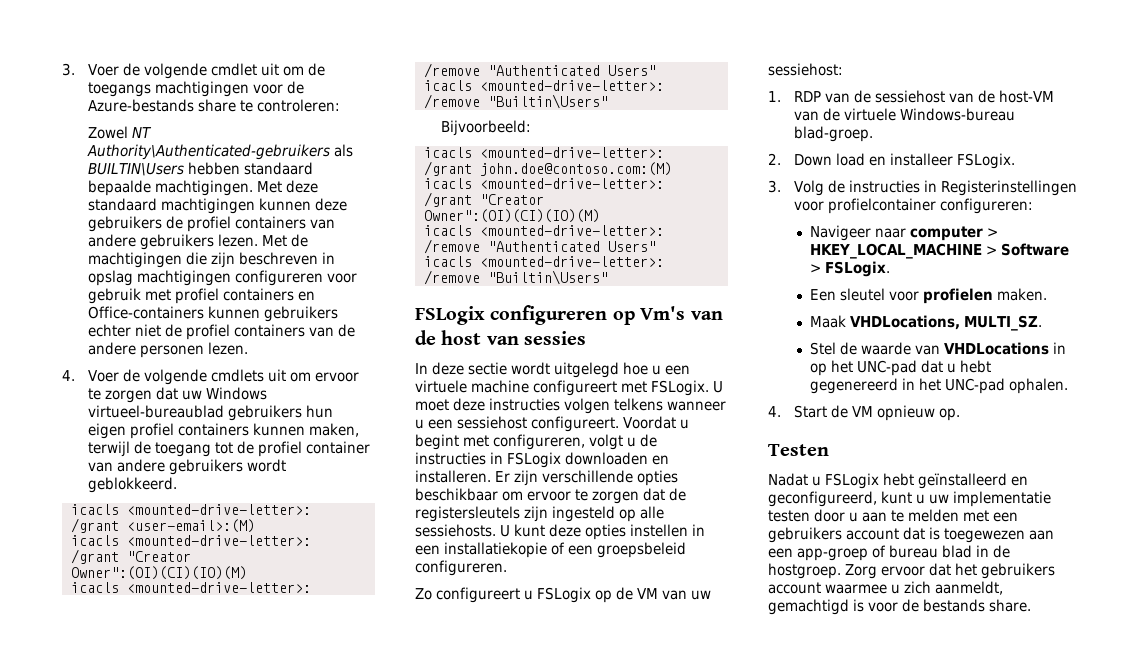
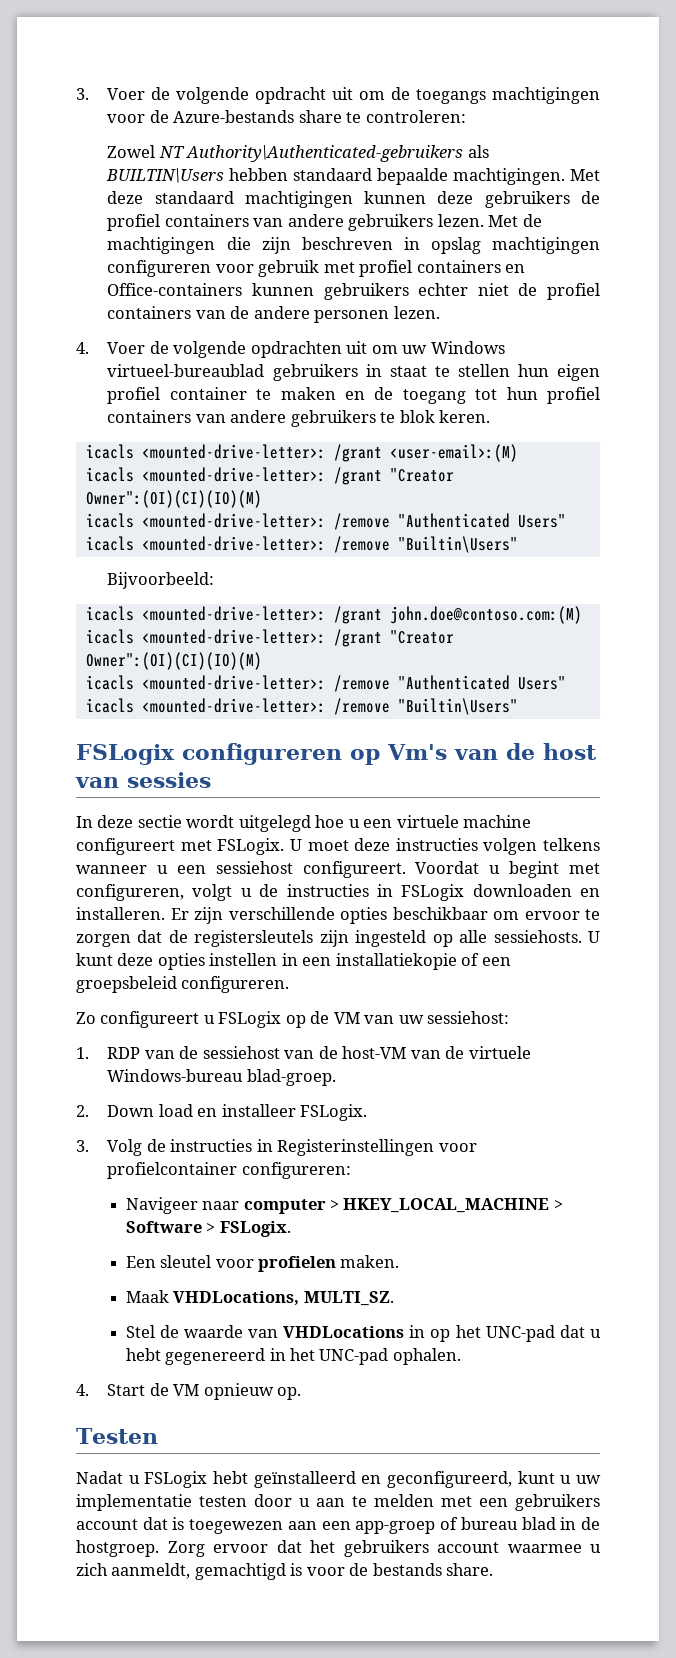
[211,63,258,76] cmdlet -> [255,87,327,104] opdracht
[211,369,360,382] [88,387,268,403] [88,405,334,421] [88,423,360,439] [88,441,371,457] [88,459,287,475] [88,477,178,493] cmdlets uit om ervoor te zorgen dat uw Windows virtueel-bureaublad gebruikers hun eigen profiel containers kunnen maken, terwijl de toegang tot de profiel container van andere gebruikers wordt geblokkeerd. -> [250,341,505,358] [107,364,601,381] [107,387,600,404] [107,410,491,427] opdrachten uit om uw Windows virtueel-bureaublad gebruikers in staat te stellen hun eigen profiel container te maken en de toegang tot hun profiel containers van andere gebruikers te blok keren.

